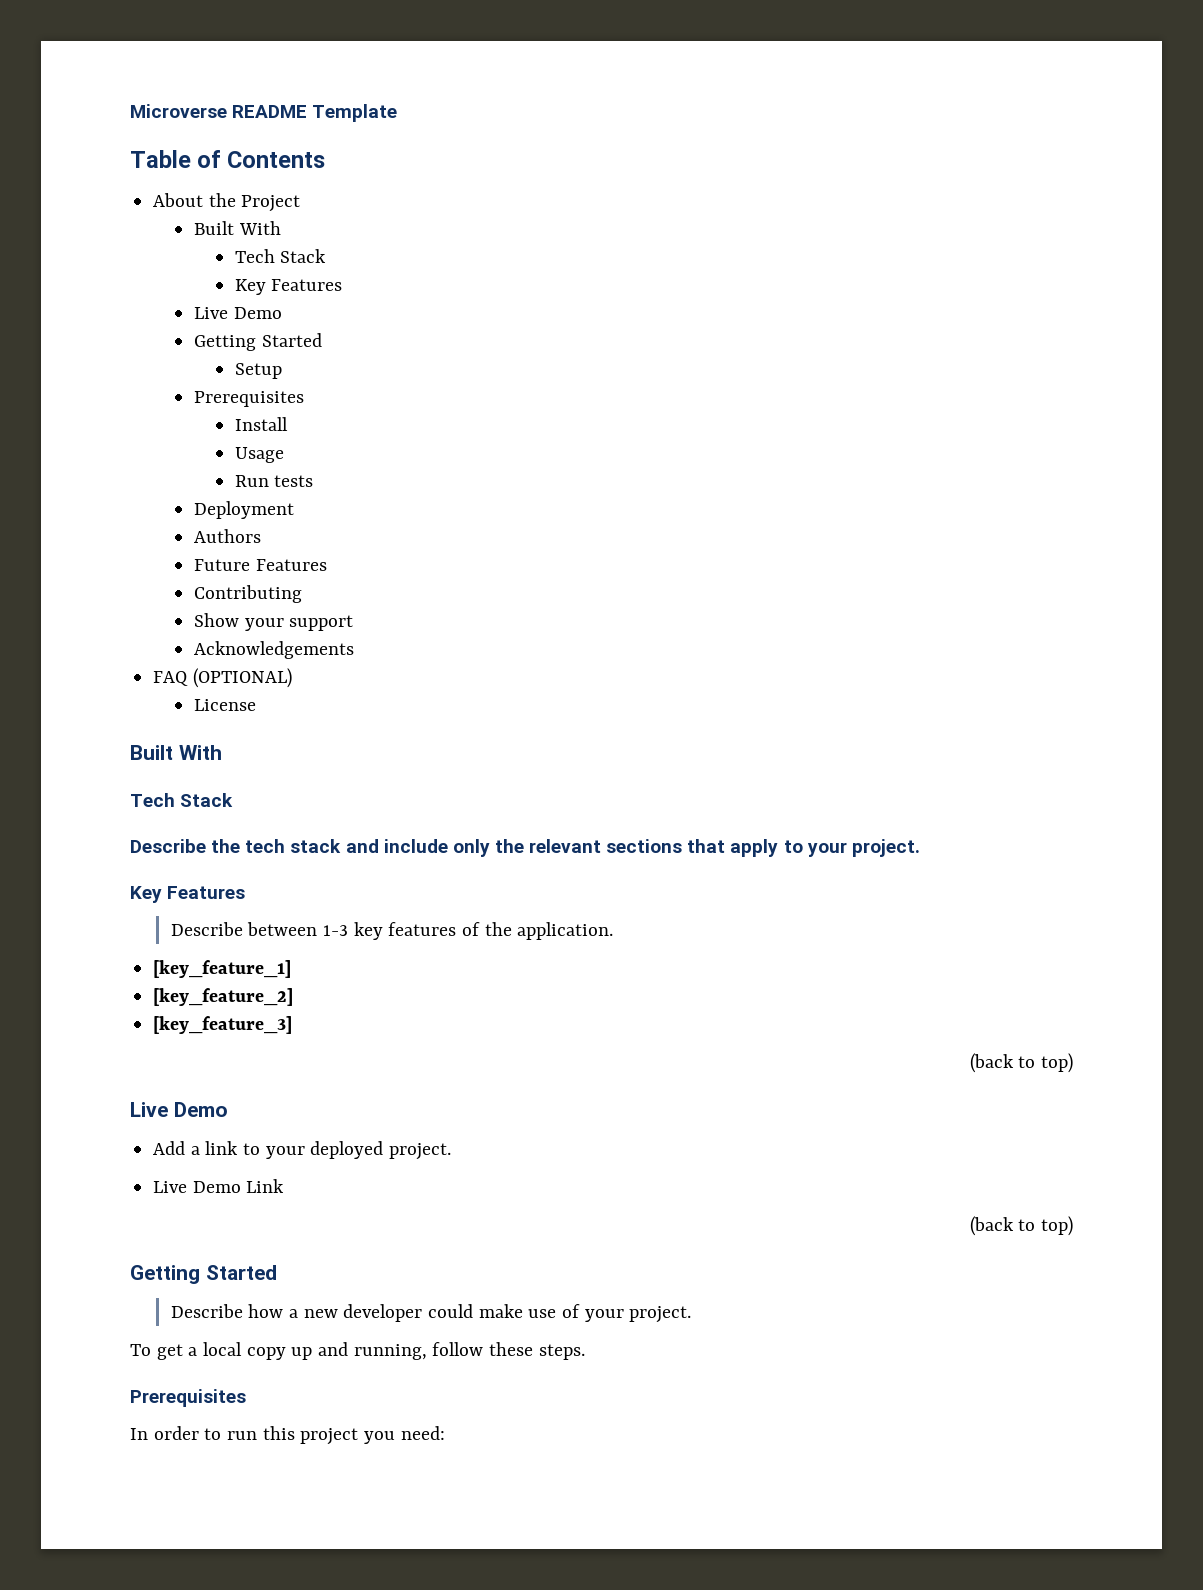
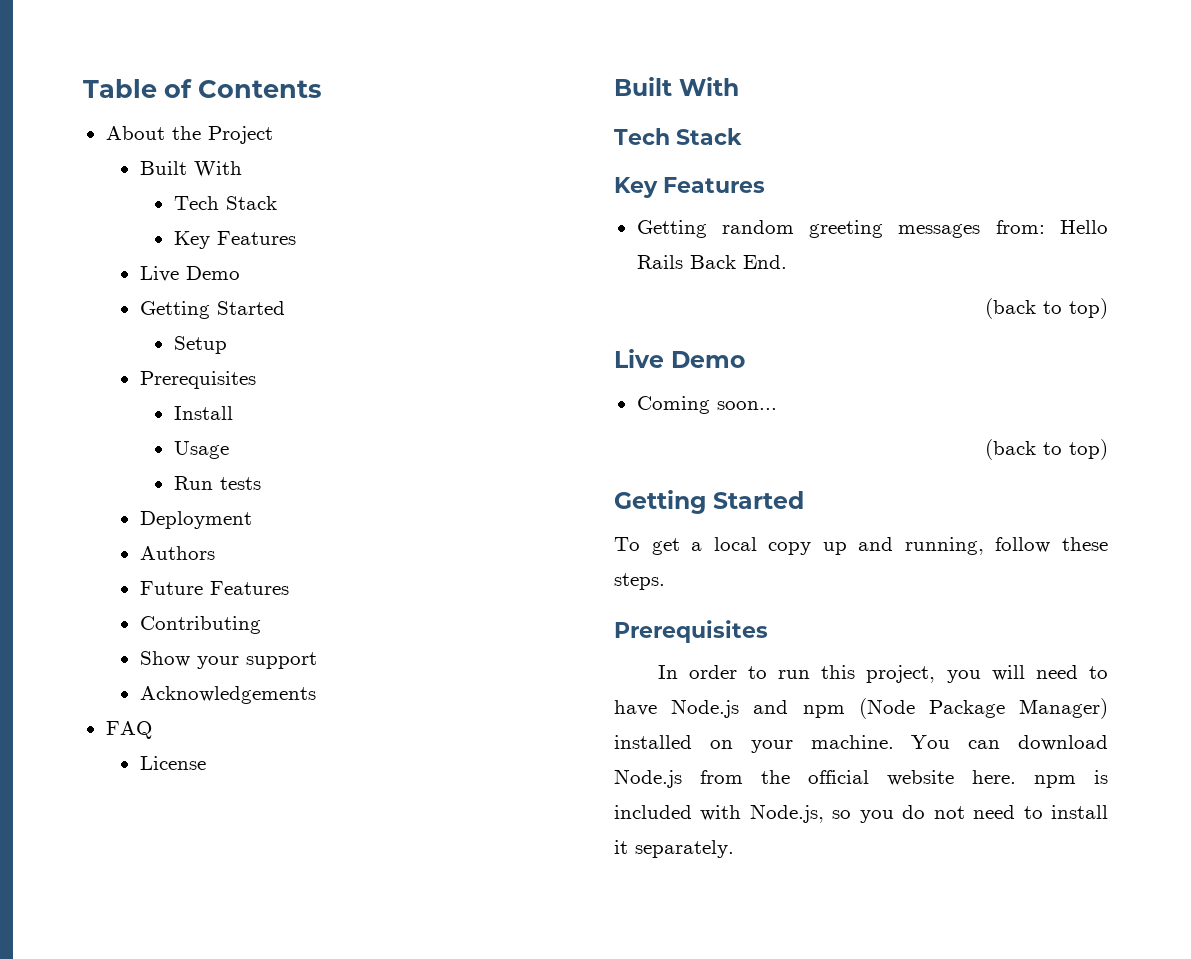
[130,104,398,122] Microverse README Template // -> (83, 88) none
[192,668,292,688] (OPTIONAL) -> (152, 730) none
[130,839,920,857] [130,886,246,903] [170,922,614,940] [153,960,292,978] [153,988,294,1006] [153,1016,293,1034] Describe the tech stack and include only the relevant sections that apply to your project. // Key Features // Describe between 1-3 key features of the application. // [key_feature_1] // [key_feature_2] // [key_feature_3] -> [614,177,765,198] [636,220,1108,238] [636,255,787,269] Key Features // Getting random greeting messages from: Hello Rails Back End.
[153,1141,452,1160] [153,1179,285,1193] Add a link to your deployed project. // Live Demo Link -> [636,396,777,414] Coming soon...
[170,1304,692,1323] // Describe how a new developer could make use of your project. -> (804, 500) none
[300,1426,445,1445] project you need: -> [866,665,1108,683] [614,698,1108,719] [614,735,1108,753] [614,769,1108,788] [614,804,1108,823] [614,840,734,858] project, you will need to have Node.js and npm (Node Package Manager) installed on your machine. You can download Node.js from the official website here. npm is included with Node.js, so you do not need to install it separately.

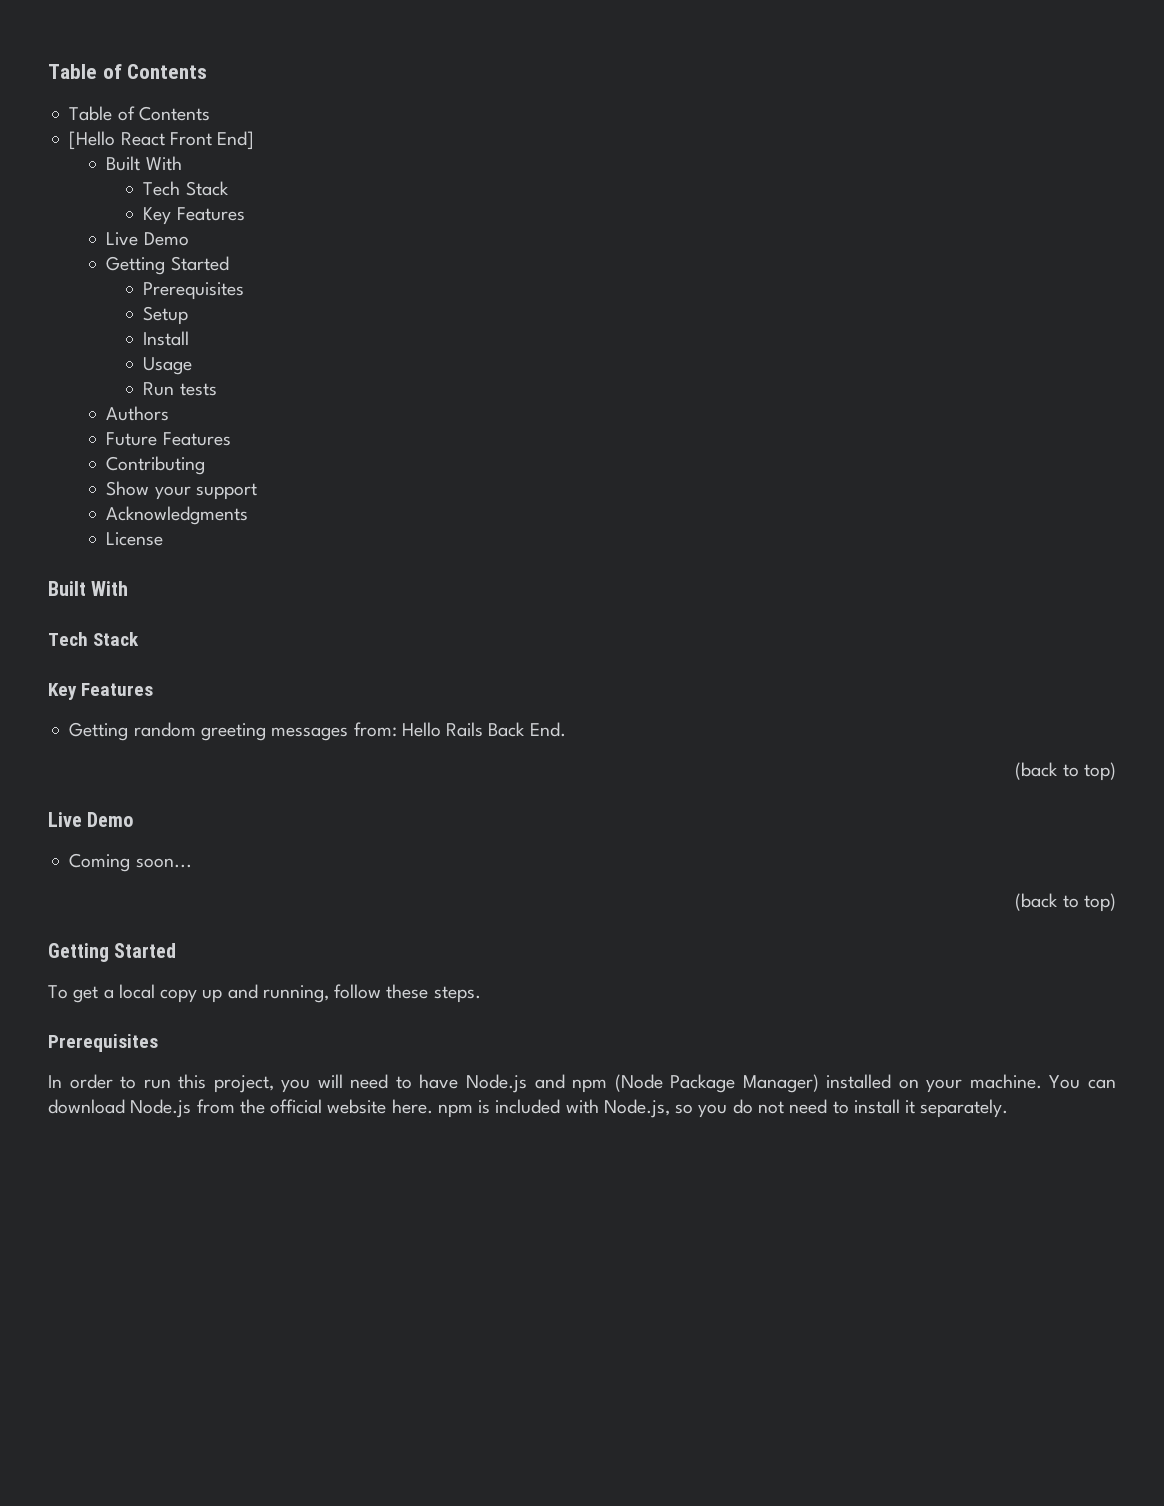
[83,79,322,98] [105,126,273,144] Table of Contents // About the Project -> [48,64,208,79] [69,106,210,121] [69,131,255,150] Table of Contents // Table of Contents // [Hello React Front End]
(285, 308) none -> [143,282,245,300] // Prerequisites
[139,371,256,389] // Prerequisites -> (189, 315) none
[139,511,252,529] // Deployment -> (217, 389) none
[139,686,316,704] [105,721,152,739] Acknowledgements // FAQ -> [106,506,249,525] Acknowledgments

